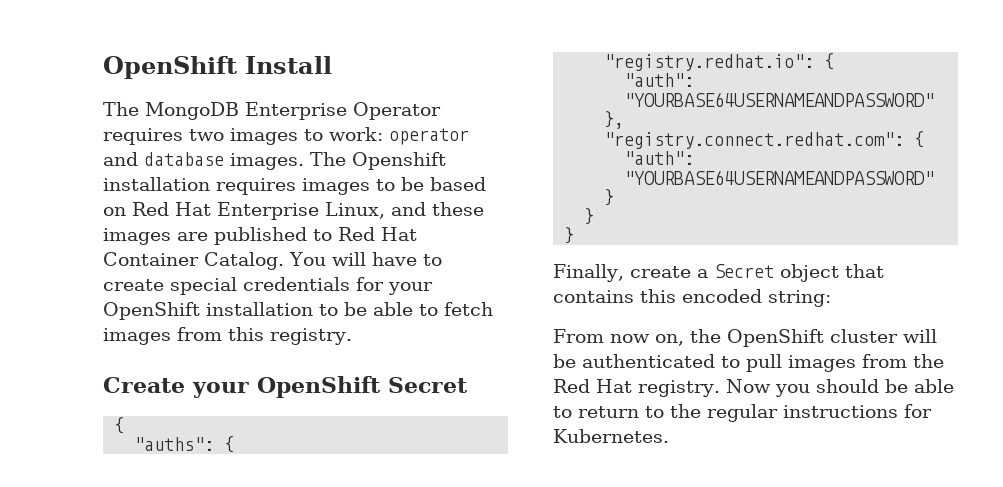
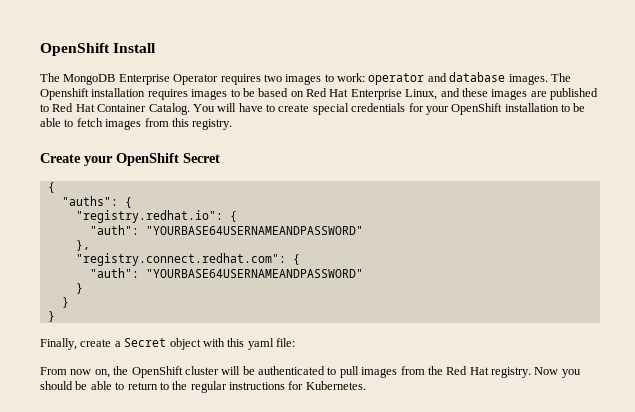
[844,264,884,278] [553,289,831,307] that contains this encoded string: -> [202,338,295,350] with this yaml file:

